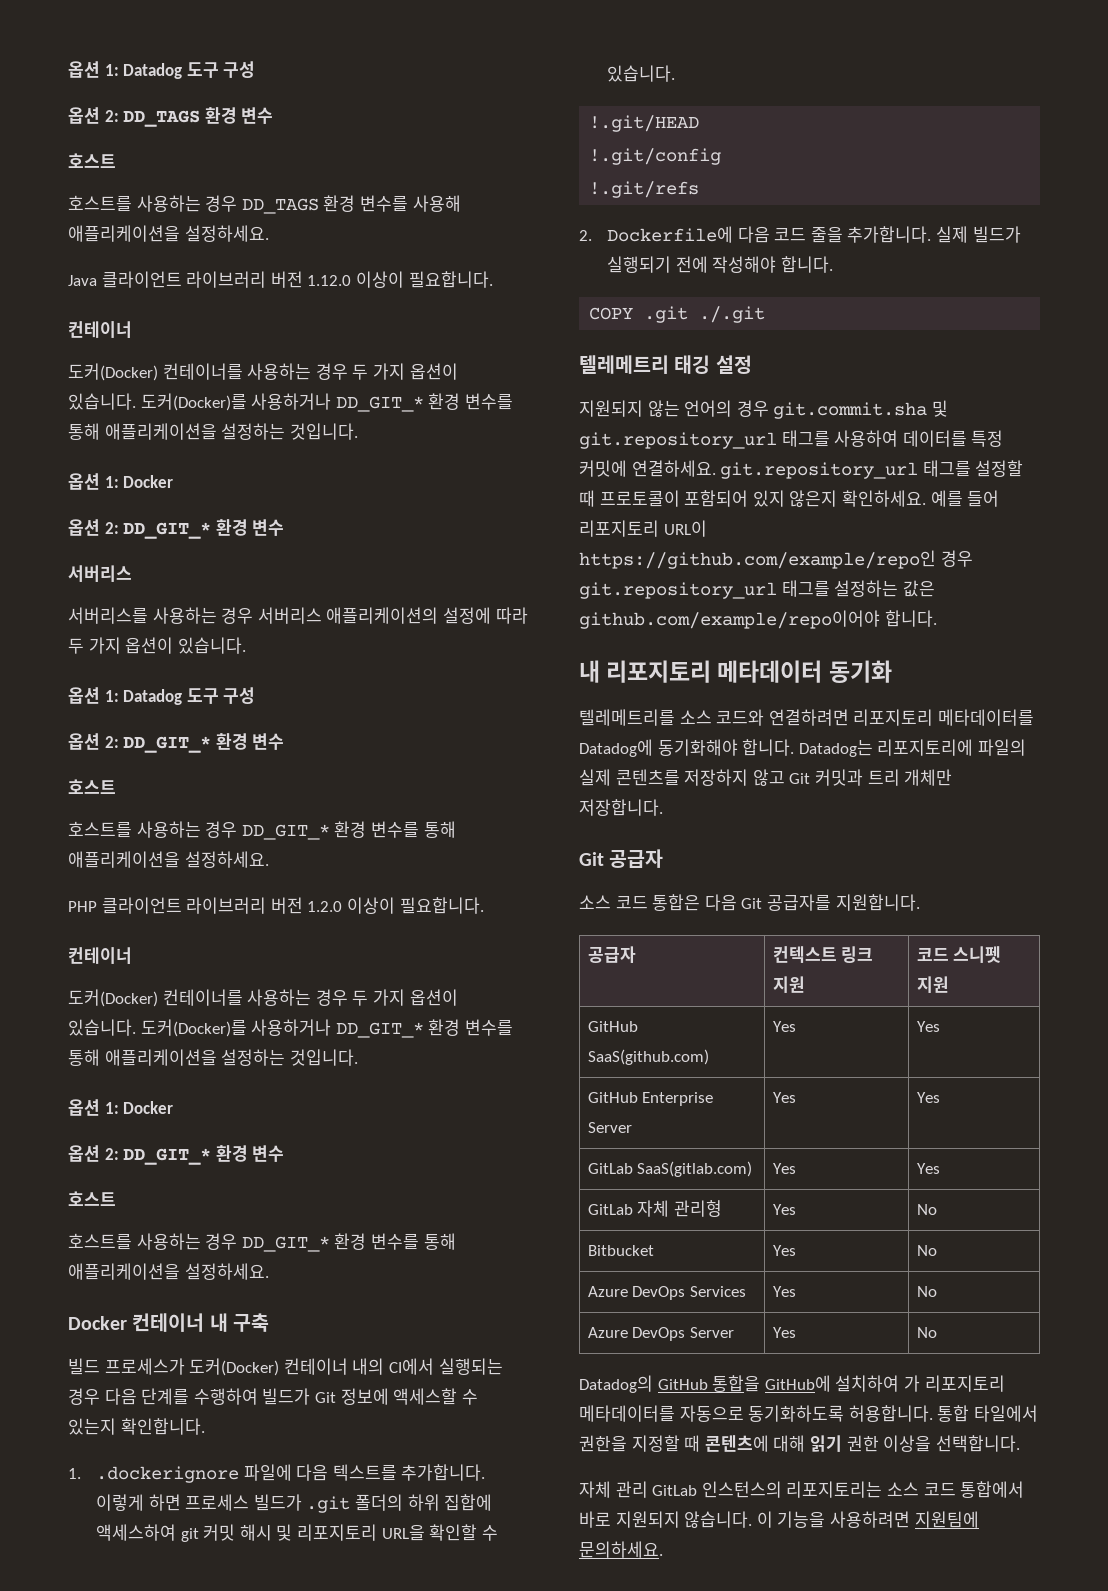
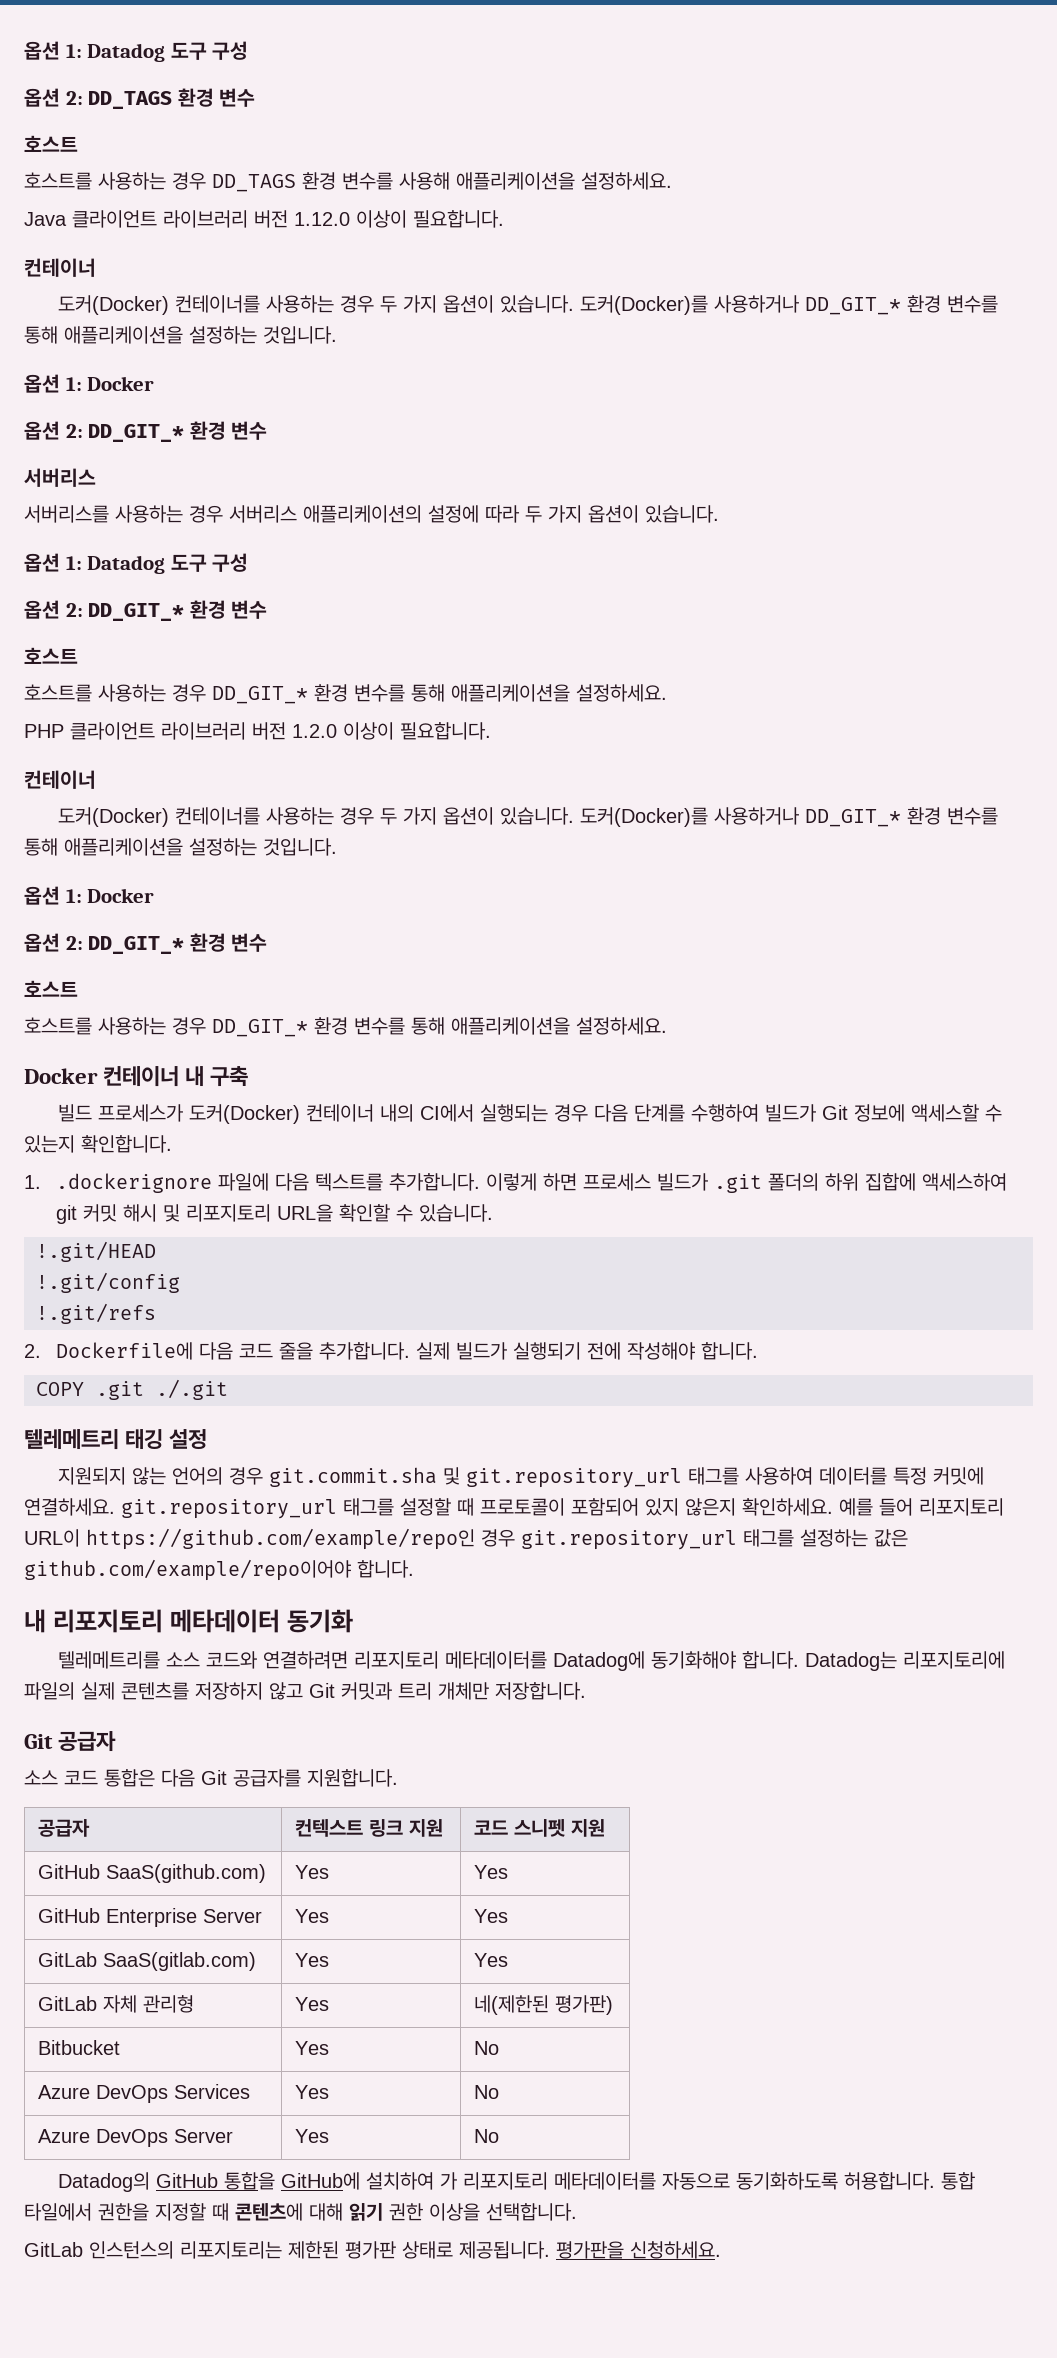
[916,1204,937,1215] No -> [473,1995,613,2015] 네(제한된 평가판)
[579,1481,648,1498] 자체 관리 -> (577, 2212) none
[886,1481,1025,1498] [579,1511,979,1528] [579,1541,663,1558] 소스 코드 통합에서 바로 지원되지 않습니다. 이 기능을 사용하려면 지원팀에 문의하세요. -> [288,2241,721,2259] 제한된 평가판 상태로 제공됩니다. 평가판을 신청하세요.

